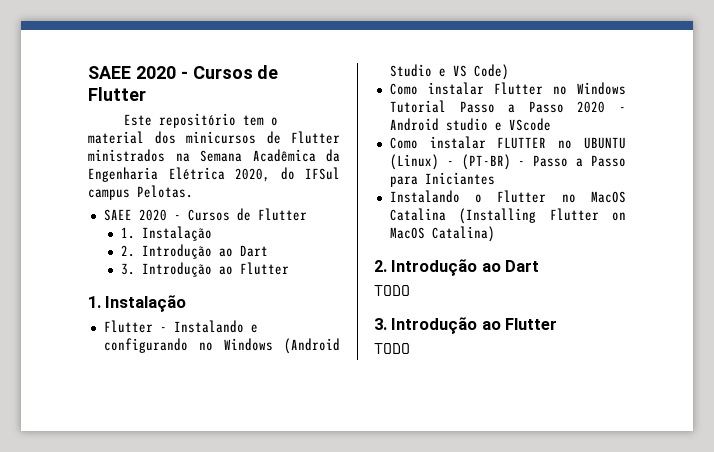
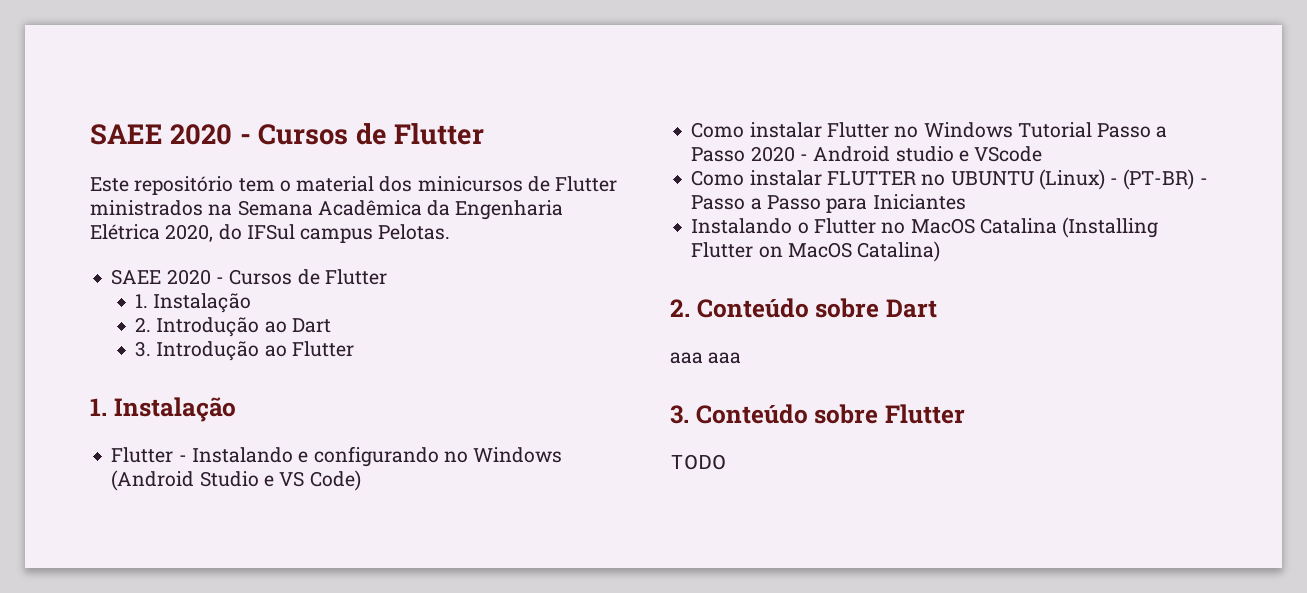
[391,259,540,276] [374,285,410,296] [374,317,501,334] Introdução ao Dart // TODO // 3. Introdução ao -> [696,298,937,318] [670,352,742,364] [670,404,879,424] Conteúdo sobre Dart // aaa aaa // 3. Conteúdo sobre

